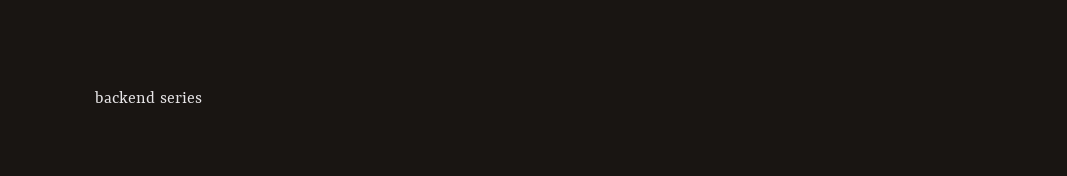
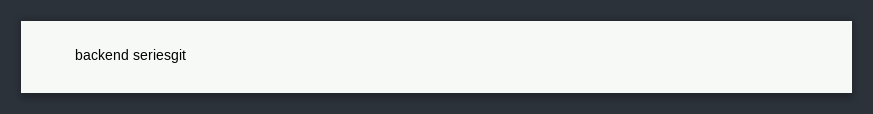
[159,92,202,103] series -> [133,49,186,63] seriesgit

